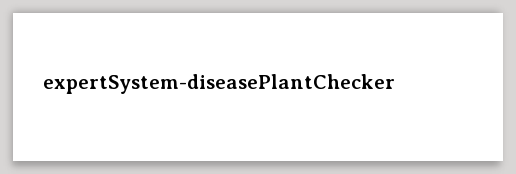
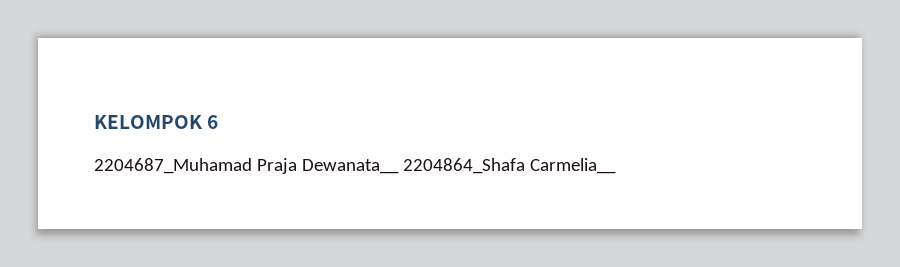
[43,74,395,94] expertSystem-diseasePlantChecker -> [94,115,219,129] [94,158,616,174] KELOMPOK 6 // 2204687_Muhamad Praja Dewanata__ 2204864_Shafa Carmelia__

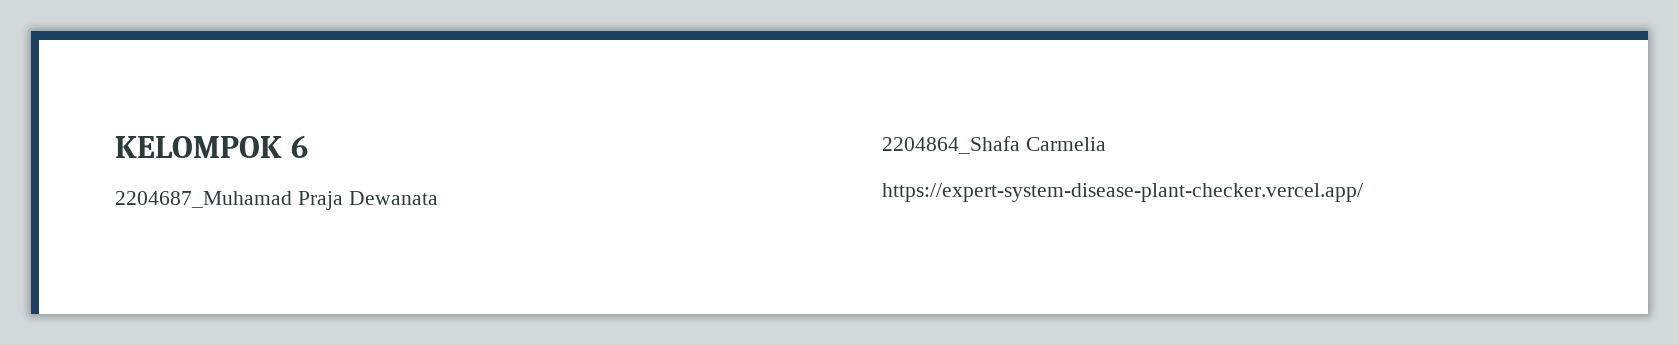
[301,158,616,174] Dewanata__ 2204864_Shafa Carmelia__ -> [348,191,438,205] [882,136,1106,154] [882,183,1363,202] Dewanata // 2204864_Shafa Carmelia // https://expert-system-disease-plant-checker.vercel.app/

